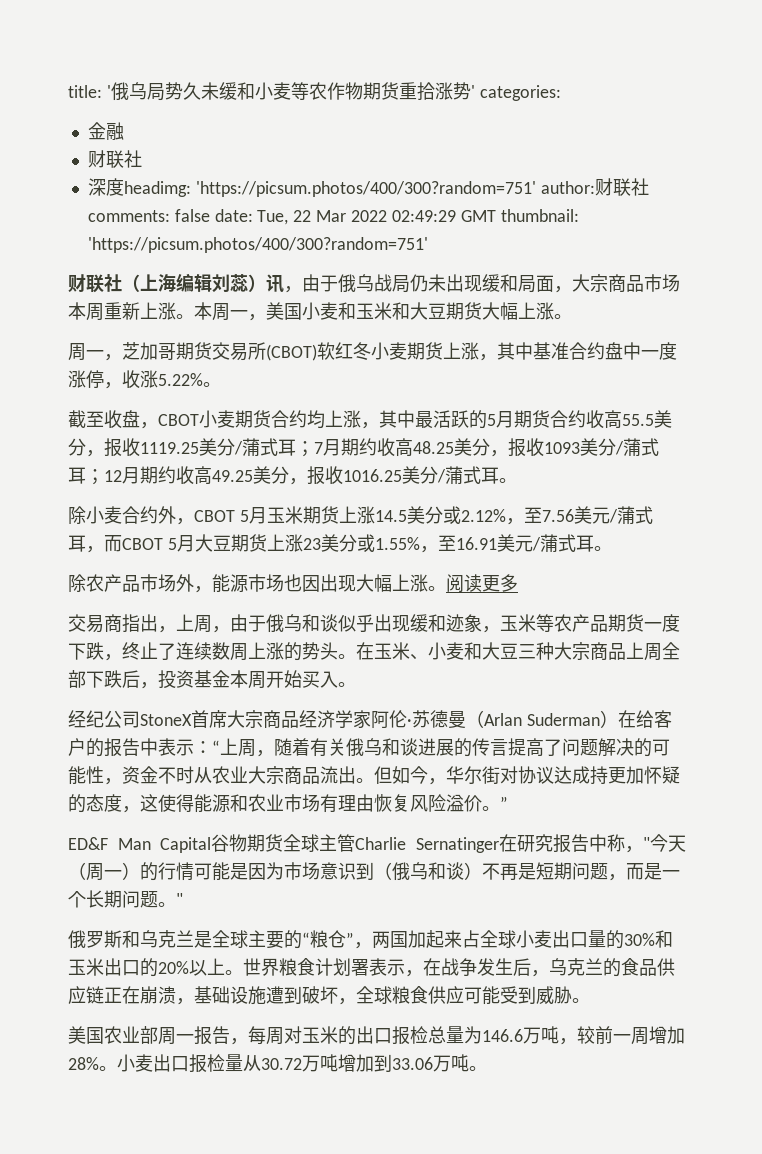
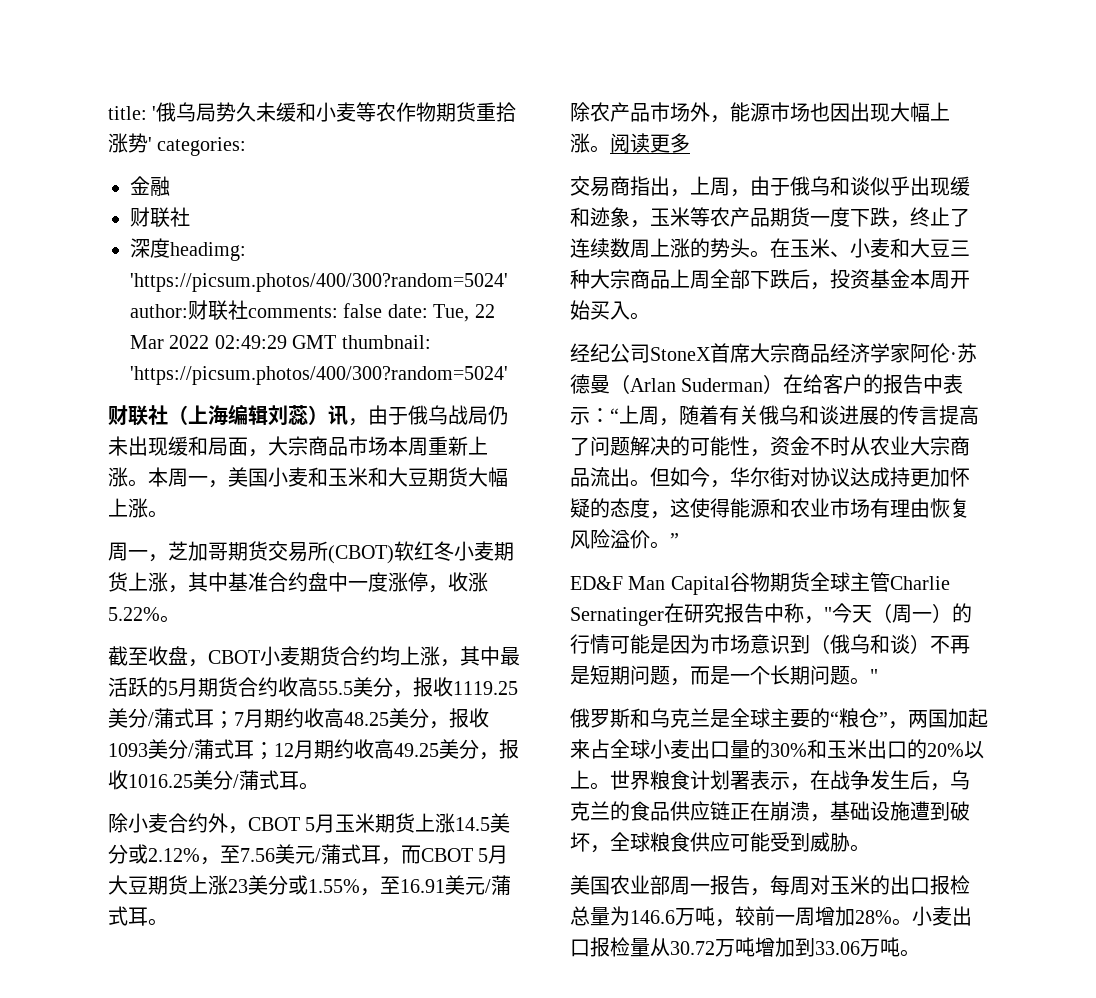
[195,181,536,197] 'https://picsum.photos/400/300?random=751' -> [130,273,508,292] 'https://picsum.photos/400/300?random=5024'
[87,237,428,253] 'https://picsum.photos/400/300?random=751' -> [130,366,508,385] 'https://picsum.photos/400/300?random=5024'

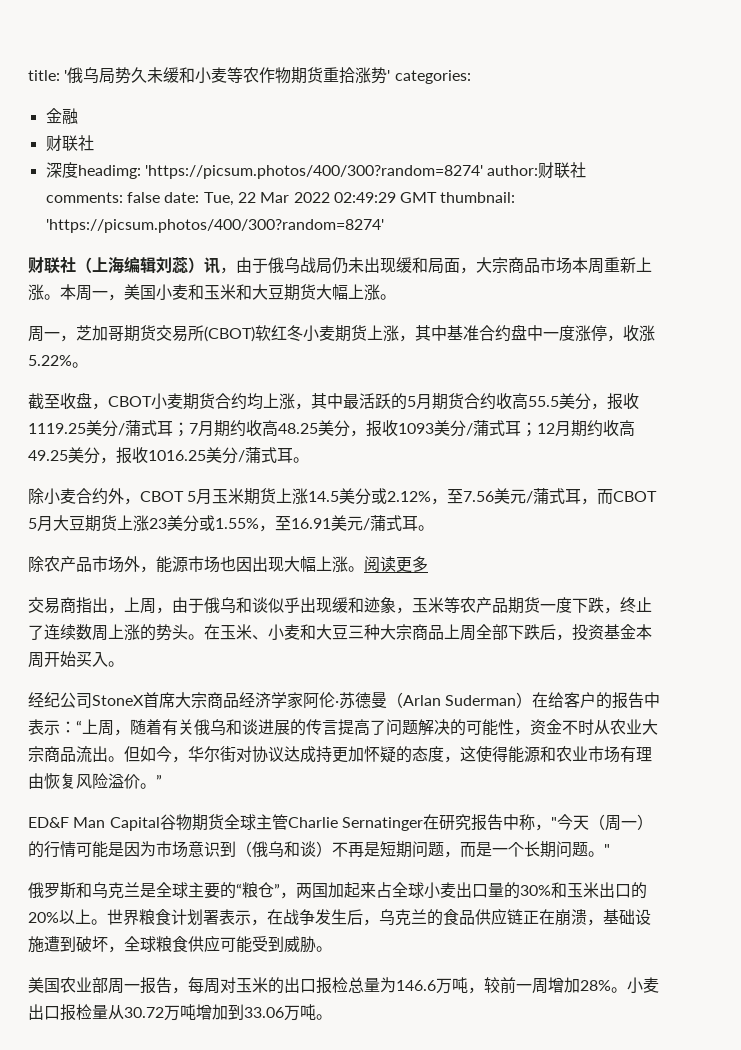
[130,273,508,292] 'https://picsum.photos/400/300?random=5024' -> [144,165,483,179] 'https://picsum.photos/400/300?random=8274'
[130,366,508,385] 'https://picsum.photos/400/300?random=5024' -> [45,219,384,233] 'https://picsum.photos/400/300?random=8274'

